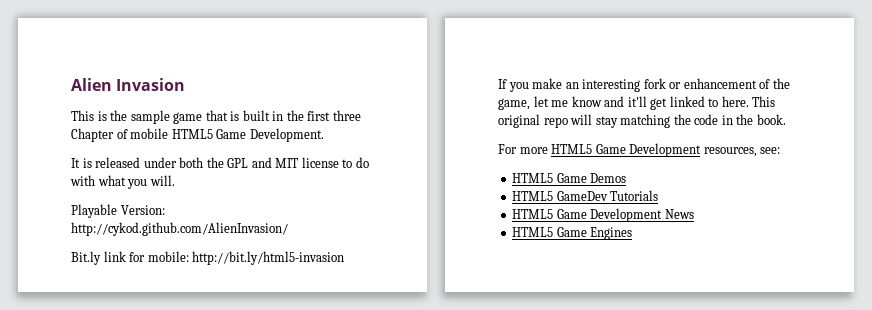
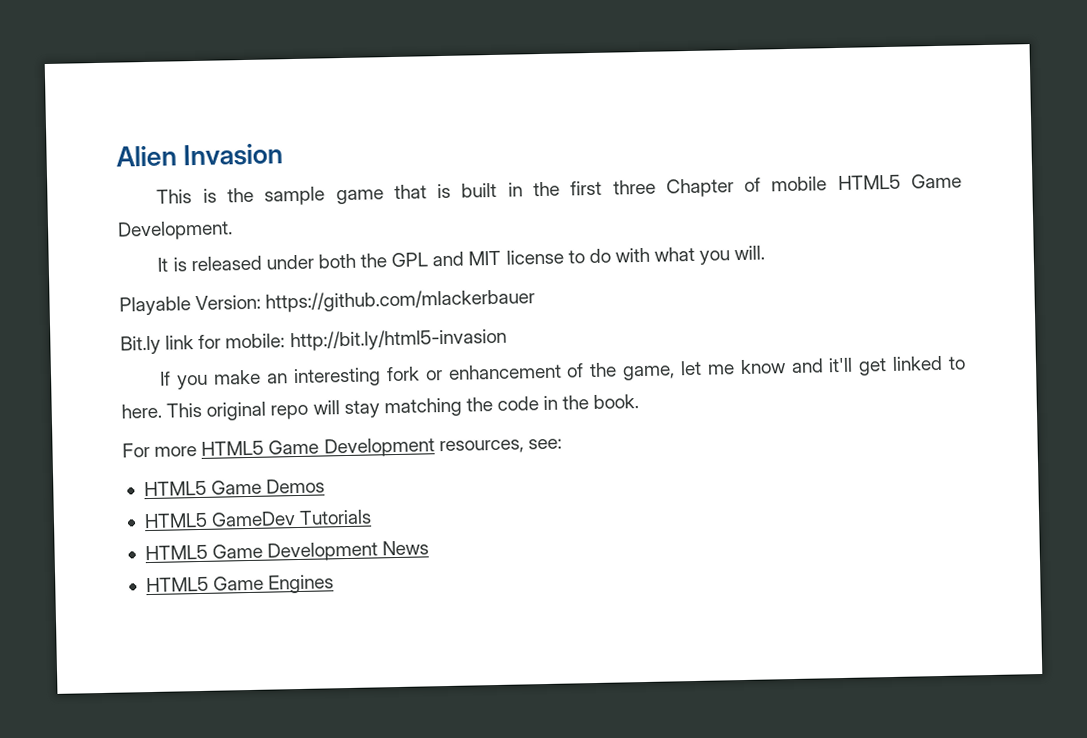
[71,222,288,236] http://cykod.github.com/AlienInvasion/ -> [265,288,536,313] https://github.com/mlackerbauer

